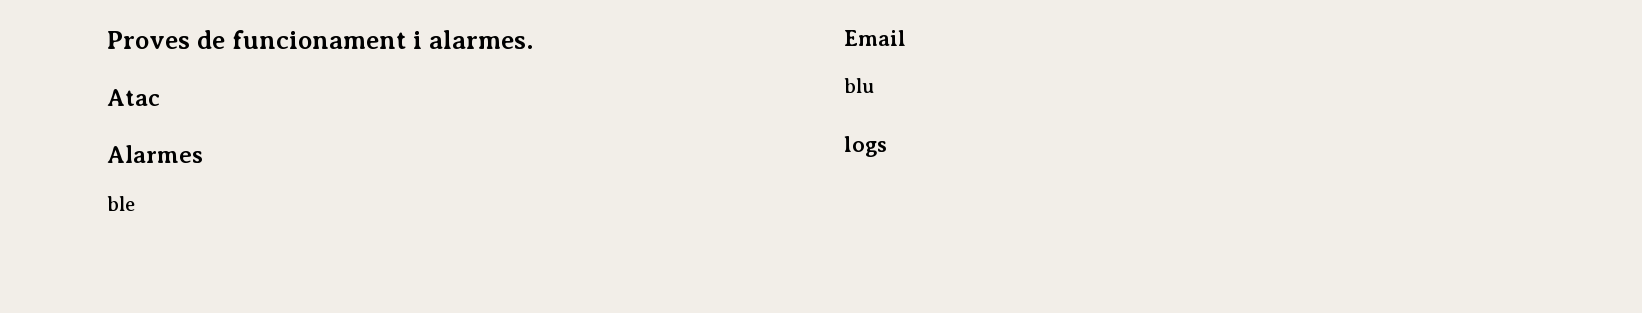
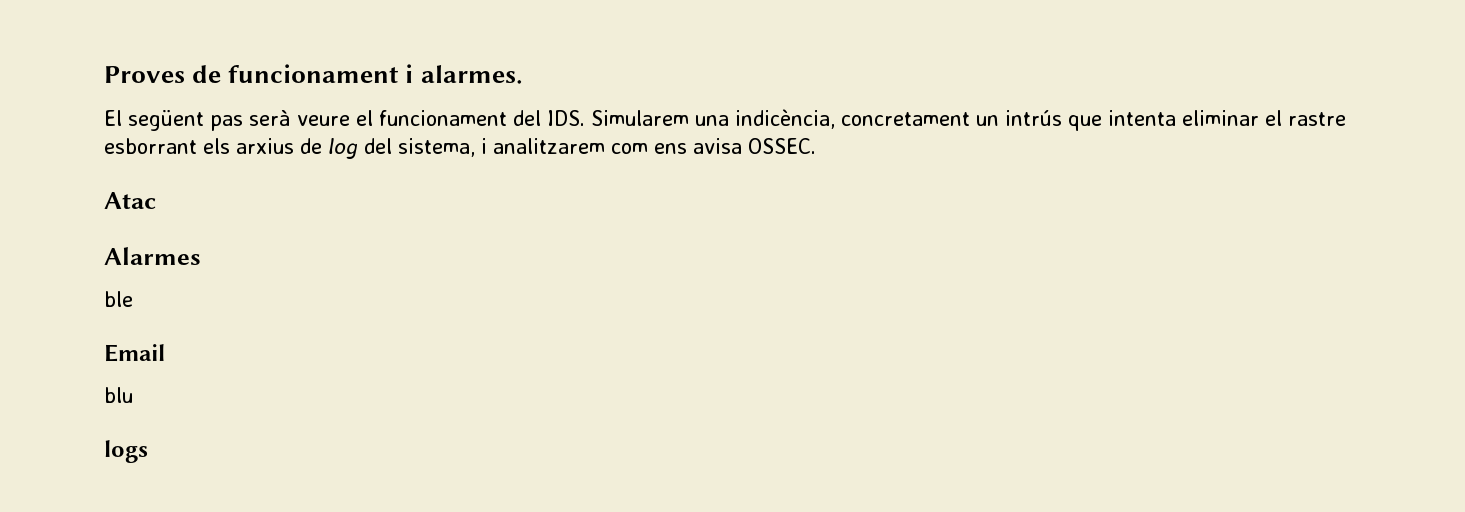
(535, 39) none -> [104,109,1346,131] [104,138,816,159] // El següent pas serà veure el funcionament del IDS. Simularem una indicència, concretament un intrús que intenta eliminar el rastre esborrant els arxius de log del sistema, i analitzarem com ens avisa OSSEC.

